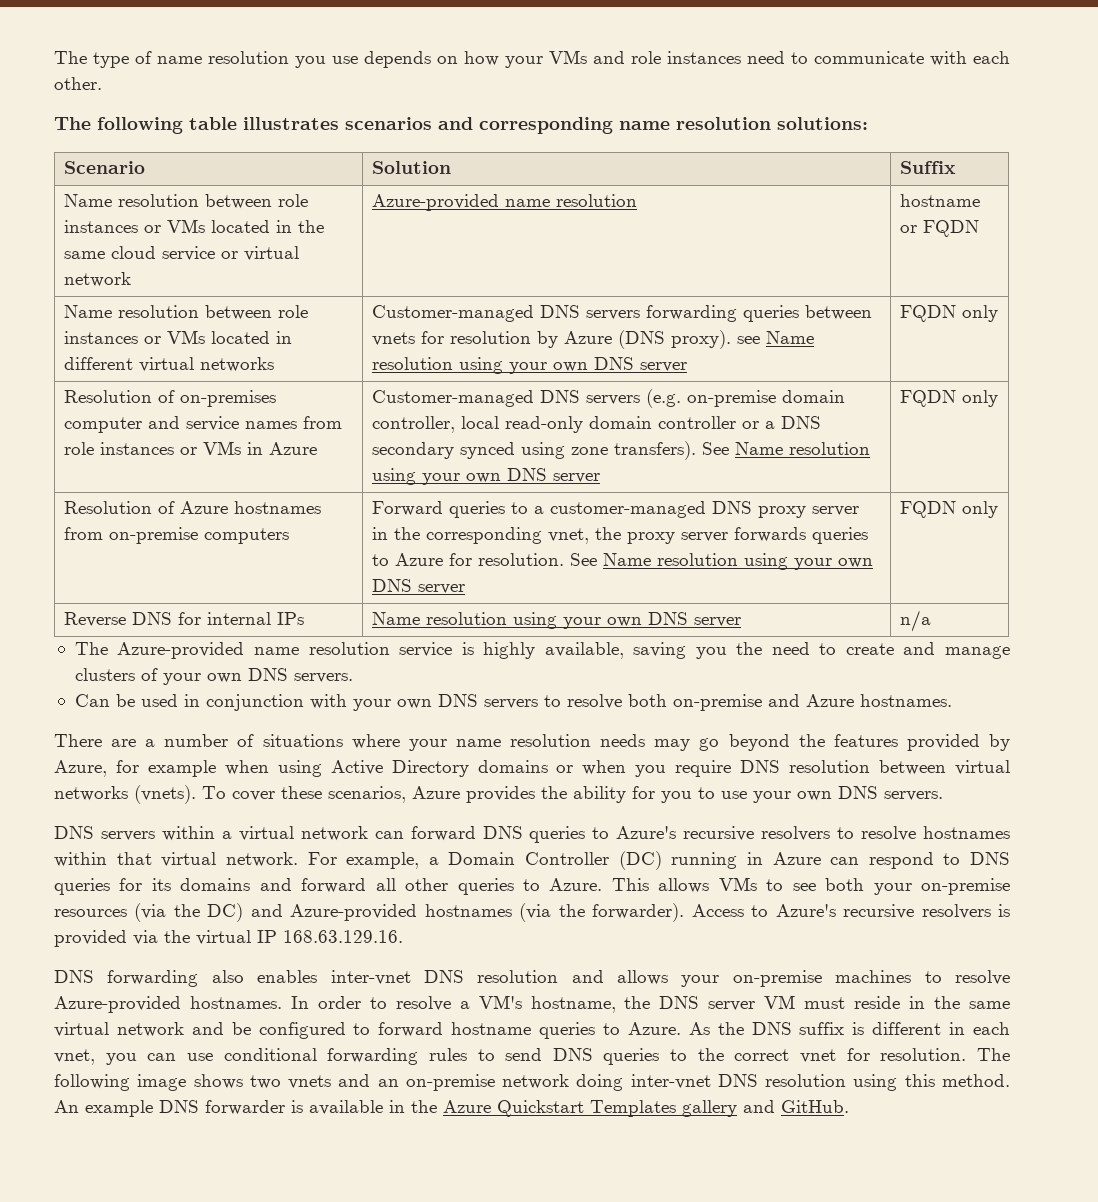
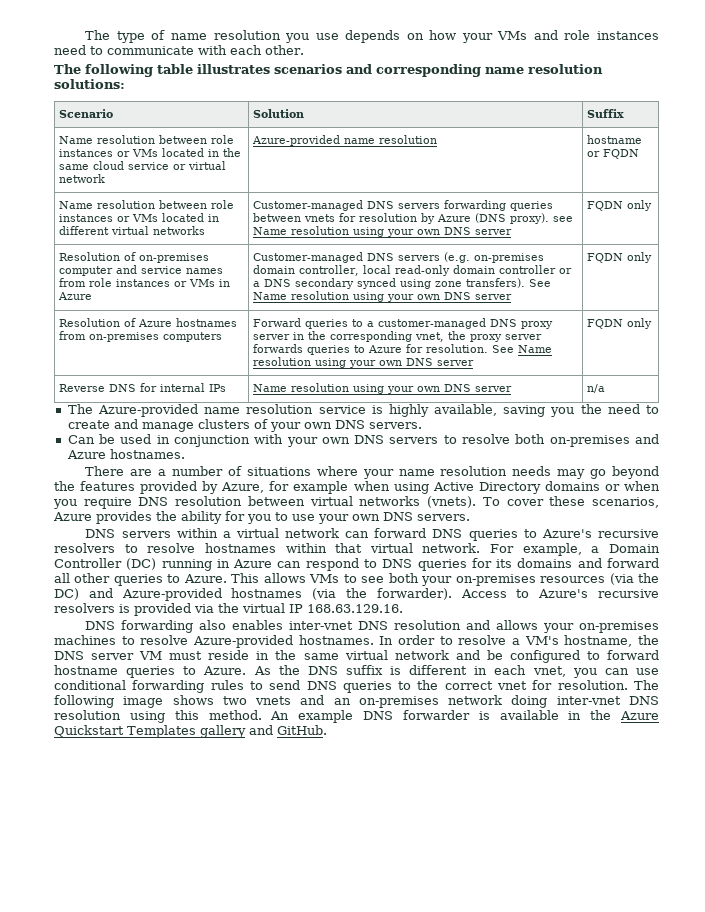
[687,390,777,407] on-premise -> [474,253,545,263] on-premises
[109,527,199,544] on-premise -> [89,332,160,342] on-premises
[672,694,762,711] on-premise -> [549,435,630,447] on-premises
[921,878,1011,895] on-premise -> [455,574,536,586] on-premises
[732,970,822,987] on-premise -> [579,621,660,633] on-premises
[405,1074,495,1091] on-premise -> [358,696,439,708] on-premises

